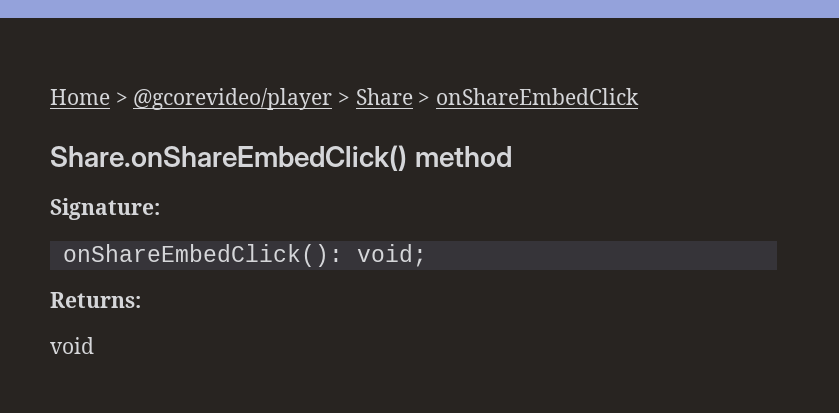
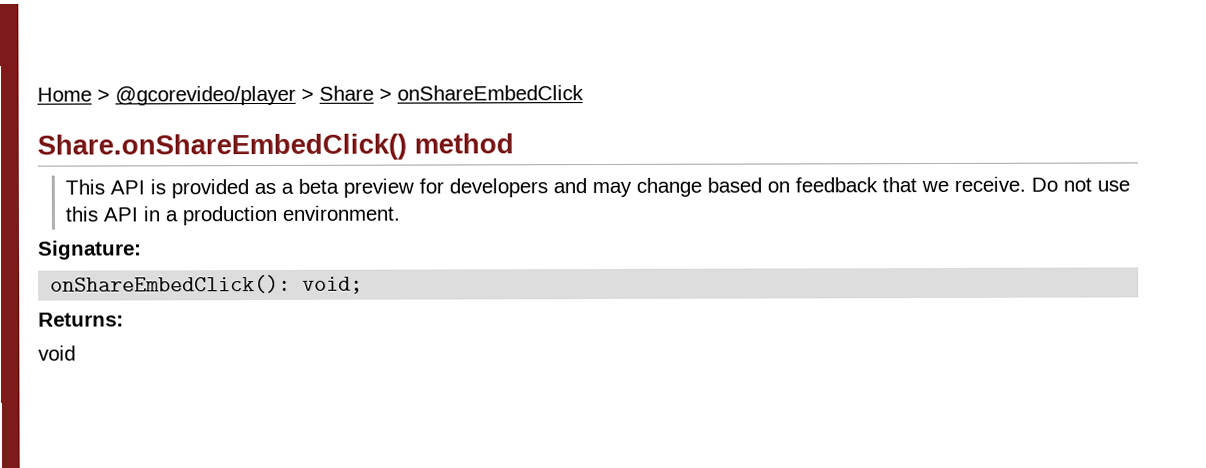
(512, 156) none -> [65,176,1131,199] [65,205,401,226] // This API is provided as a beta preview for developers and may change based on feedback that we receive. Do not use this API in a production environment.

